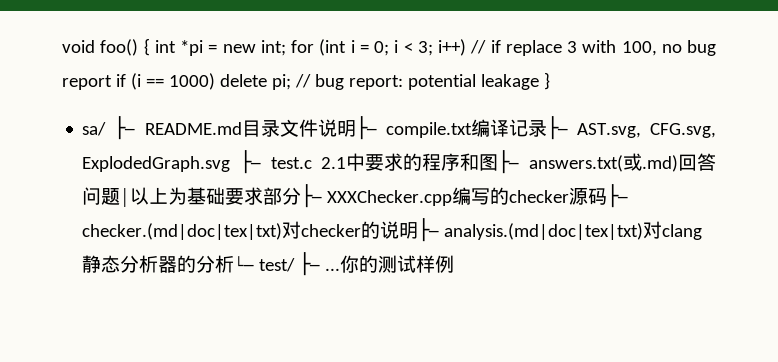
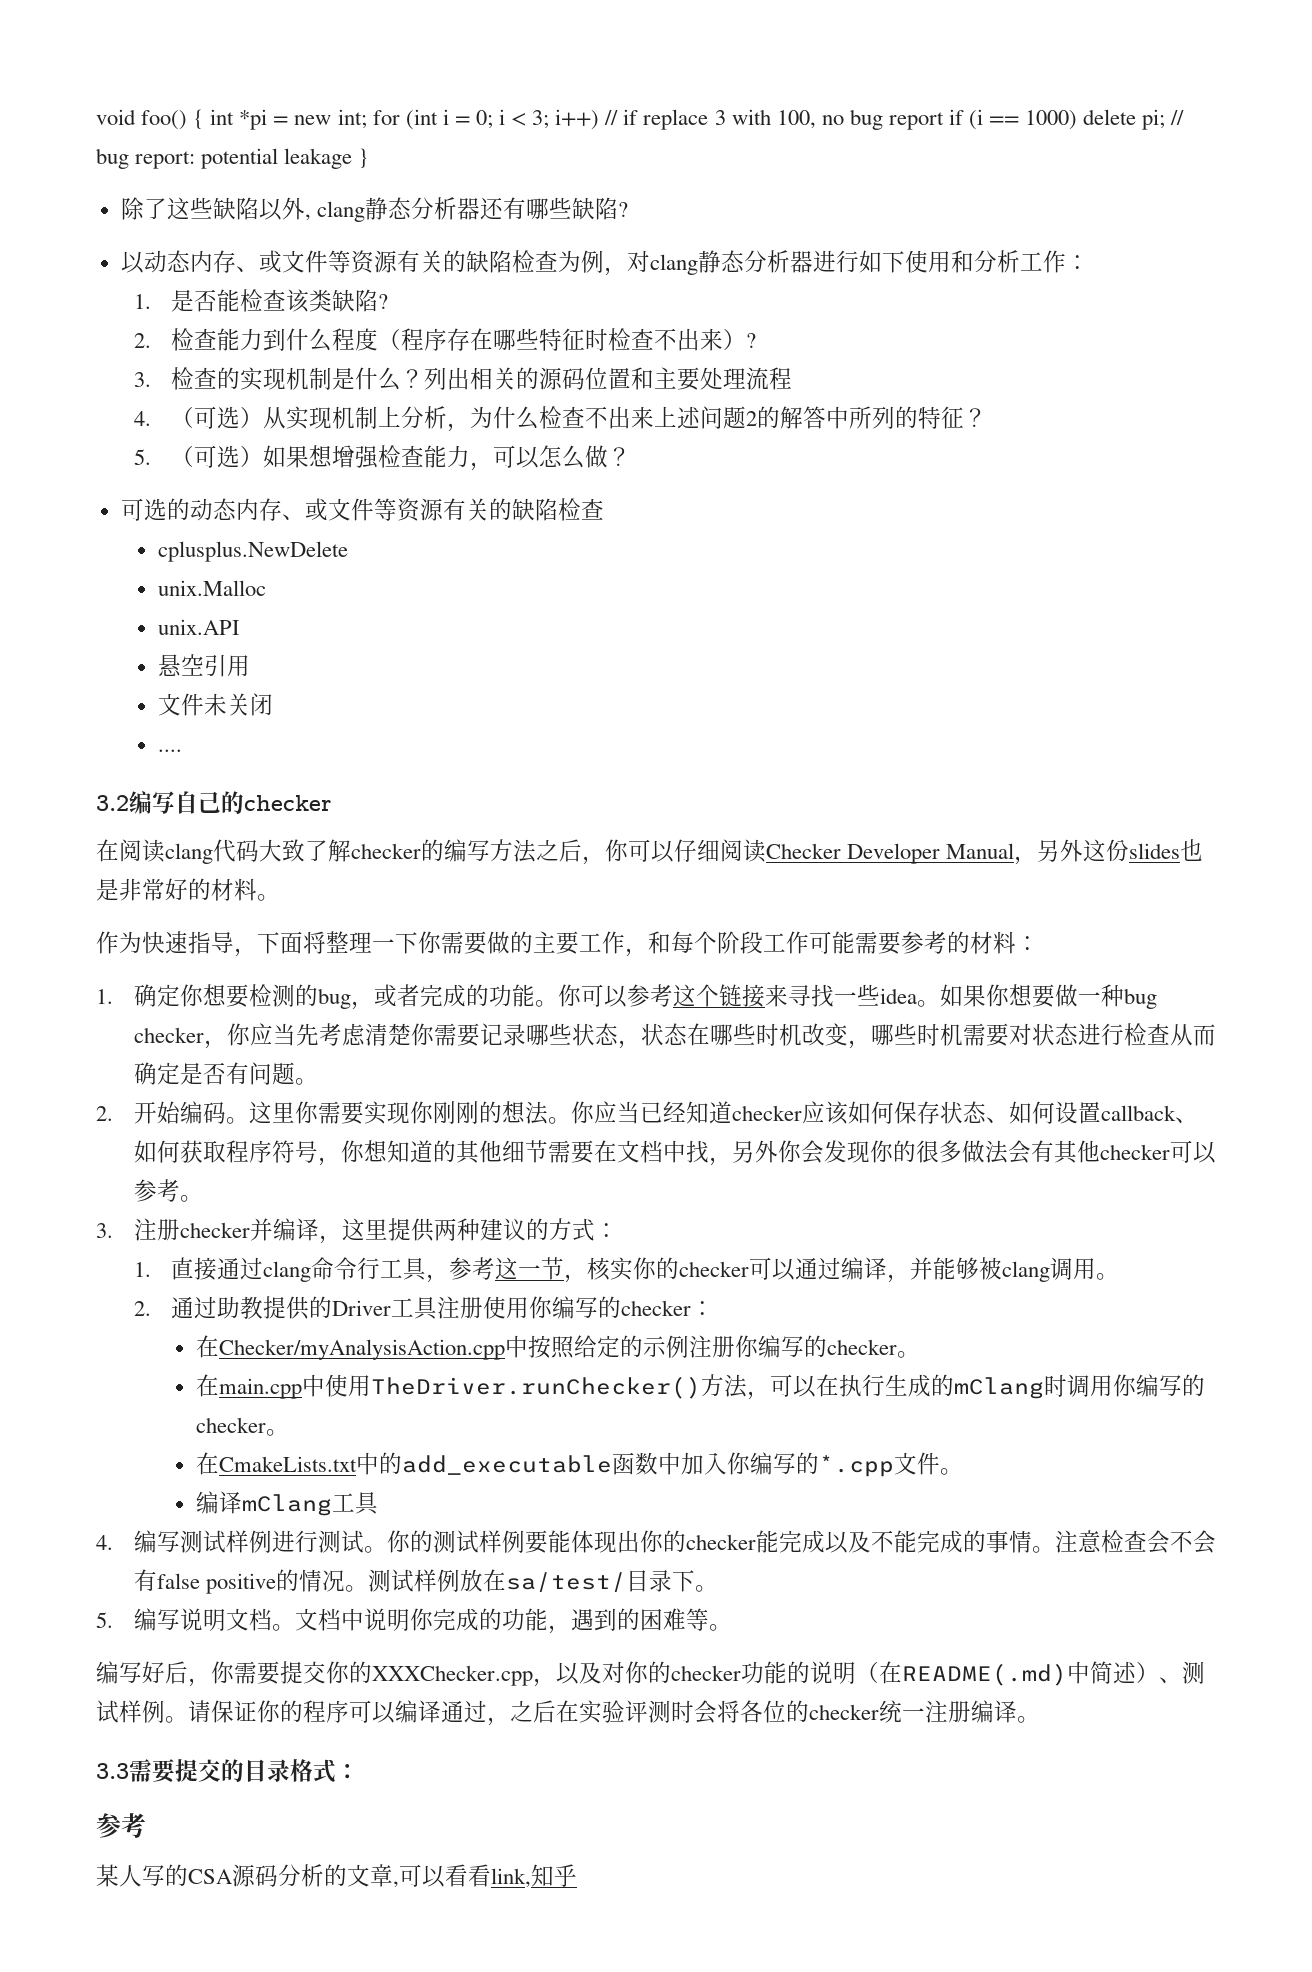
[82,116,716,140] [82,150,716,174] [82,184,629,208] [82,218,703,242] [82,252,455,276] sa/ ├─ README.md目录文件说明├─ compile.txt编译记录├─ AST.svg, CFG.svg, ExplodedGraph.svg ├─ test.c 2.1中要求的程序和图├─ answers.txt(或.md)回答问题│以上为基础要求部分├─ XXXChecker.cpp编写的checker源码├─ checker.(md|doc|tex|txt)对checker的说明├─ analysis.(md|doc|tex|txt)对clang静态分析器的分析└─ test/ ├─ ...你的测试样例 -> [120,197,628,222] [120,250,1089,276] [133,289,389,313] [133,328,757,352] [133,367,793,391] [133,406,988,432] [133,445,632,471] [120,498,604,522] [158,541,349,562] [158,580,267,596] [158,619,241,635] [158,654,251,677] [158,693,274,716] [158,749,183,752] [96,791,331,814] [96,839,1204,865] [96,878,280,901] [96,931,1039,957] [96,984,1157,1010] [133,1023,1216,1049] [133,1062,318,1085] [96,1101,1198,1125] [133,1140,1216,1166] [133,1179,203,1202] [96,1218,618,1244] [133,1257,1120,1283] [133,1296,715,1320] [196,1335,921,1360] [196,1374,1206,1400] [196,1417,290,1436] [196,1452,964,1477] [196,1491,380,1516] [96,1530,1216,1554] [133,1569,718,1594] [96,1608,732,1634] [96,1661,1205,1687] [96,1700,1040,1726] [96,1759,359,1783] [96,1813,146,1838] [96,1864,577,1888] 除了这些缺陷以外, clang静态分析器还有哪些缺陷? // 以动态内存、或文件等资源有关的缺陷检查为例，对clang静态分析器进行如下使用和分析工作： // 1.是否能检查该类缺陷? // 2.检查能力到什么程度（程序存在哪些特征时检查不出来）? // 3.检查的实现机制是什么？列出相关的源码位置和主要处理流程 // 4.（可选）从实现机制上分析，为什么检查不出来上述问题2的解答中所列的特征？ // 5.（可选）如果想增强检查能力，可以怎么做？ // 可选的动态内存、或文件等资源有关的缺陷检查 // cplusplus.NewDelete // unix.Malloc // unix.API // 悬空引用 // 文件未关闭 // .... // 3.2编写自己的checker // 在阅读clang代码大致了解checker的编写方法之后，你可以仔细阅读Checker Developer Manual，另外这份slides也是非常好的材料。 // 作为快速指导，下面将整理一下你需要做的主要工作，和每个阶段工作可能需要参考的材料： // 1.确定你想要检测的bug，或者完成的功能。你可以参考这个链接来寻找一些idea。如果你想要做一种bug checker，你应当先考虑清楚你需要记录哪些状态，状态在哪些时机改变，哪些时机需要对状态进行检查从而确定是否有问题。 // 2.开始编码。这里你需要实现你刚刚的想法。你应当已经知道checker应该如何保存状态、如何设置callback、如何获取程序符号，你想知道的其他细节需要在文档中找，另外你会发现你的很多做法会有其他checker可以参考。 // 3.注册checker并编译，这里提供两种建议的方式： // 1.直接通过clang命令行工具，参考这一节，核实你的checker可以通过编译，并能够被clang调用。 // 2.通过助教提供的Driver工具注册使用你编写的checker： // 在Checker/myAnalysisAction.cpp中按照给定的示例注册你编写的checker。 // 在main.cpp中使用TheDriver.runChecker()方法，可以在执行生成的mClang时调用你编写的checker。 // 在CmakeLists.txt中的add_executable函数中加入你编写的*.cpp文件。 // 编译mClang工具 // 4.编写测试样例进行测试。你的测试样例要能体现出你的checker能完成以及不能完成的事情。注意检查会不会有false positive的情况。测试样例放在sa/test/目录下。 // 5.编写说明文档。文档中说明你完成的功能，遇到的困难等。 // 编写好后，你需要提交你的XXXChecker.cpp，以及对你的checker功能的说明（在README(.md)中简述）、测试样例。请保证你的程序可以编译通过，之后在实验评测时会将各位的checker统一注册编译。 // 3.3需要提交的目录格式： // 参考 // 某人写的CSA源码分析的文章,可以看看link,知乎

